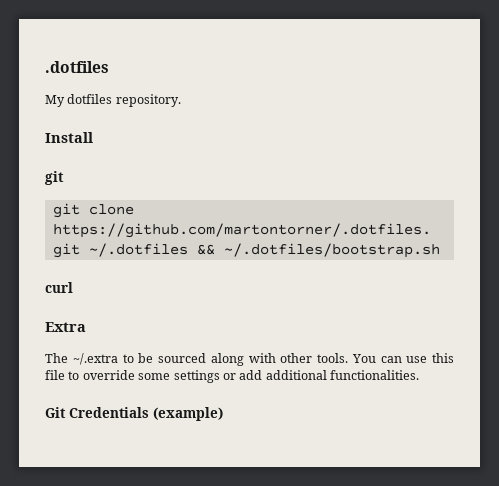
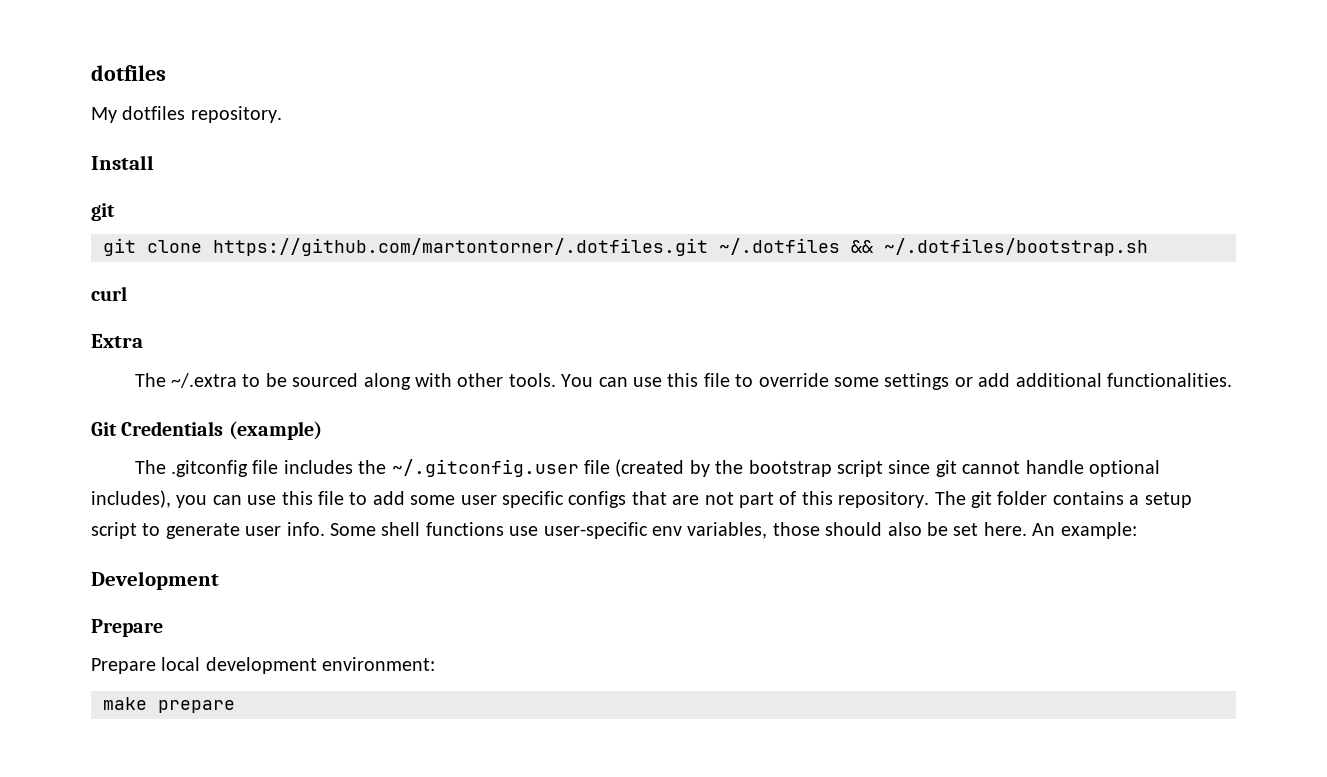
[45,61,109,73] .dotfiles -> [91,65,166,81] dotfiles
(223, 414) none -> [134,459,1161,477] [91,490,1192,508] [91,522,1137,539] [91,571,219,590] [91,619,163,637] [91,657,436,674] [103,697,235,713] // The .gitconfig file includes the ~/.gitconfig.user file (created by the bootstrap script since git cannot handle optional includes), you can use this file to add some user specific configs that are not part of this repository. The git folder contains a setup script to generate user info. Some shell functions use user-specific env variables, those should also be set here. An example: // Development // Prepare // Prepare local development environment: // make prepare

